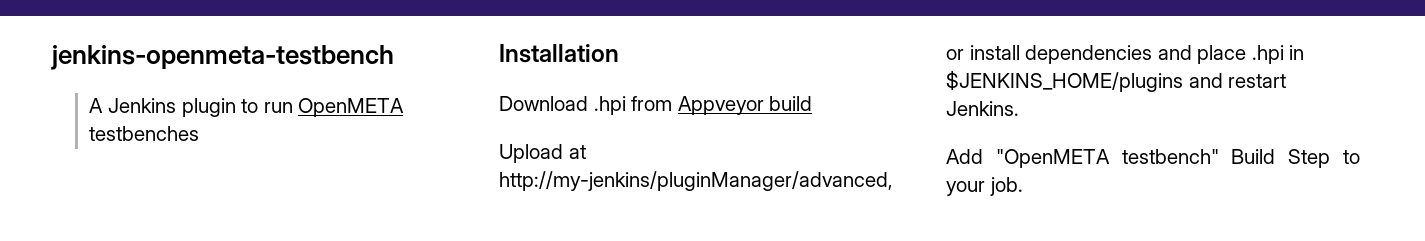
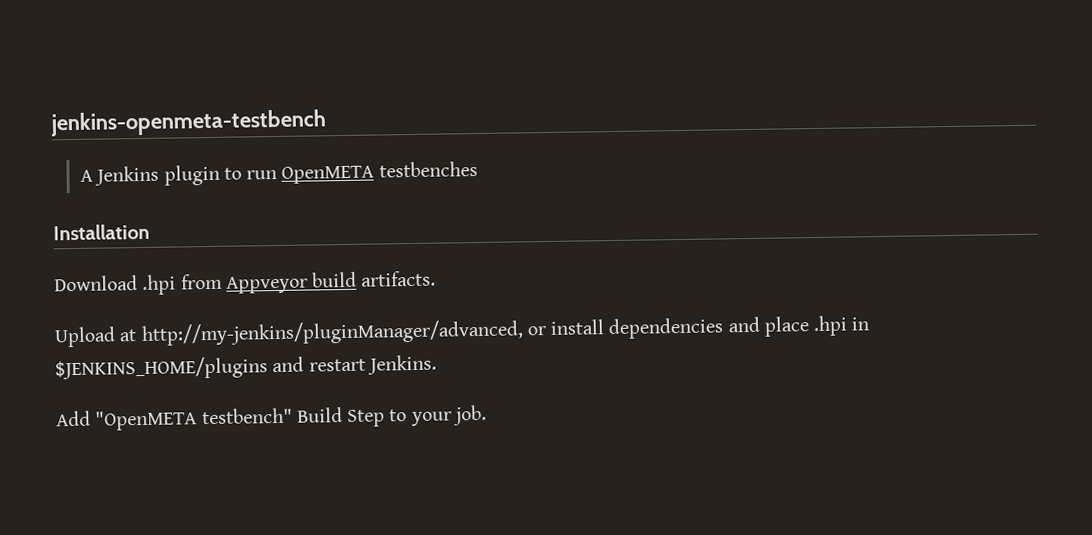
(813, 103) none -> [361,270,437,287] artifacts.

